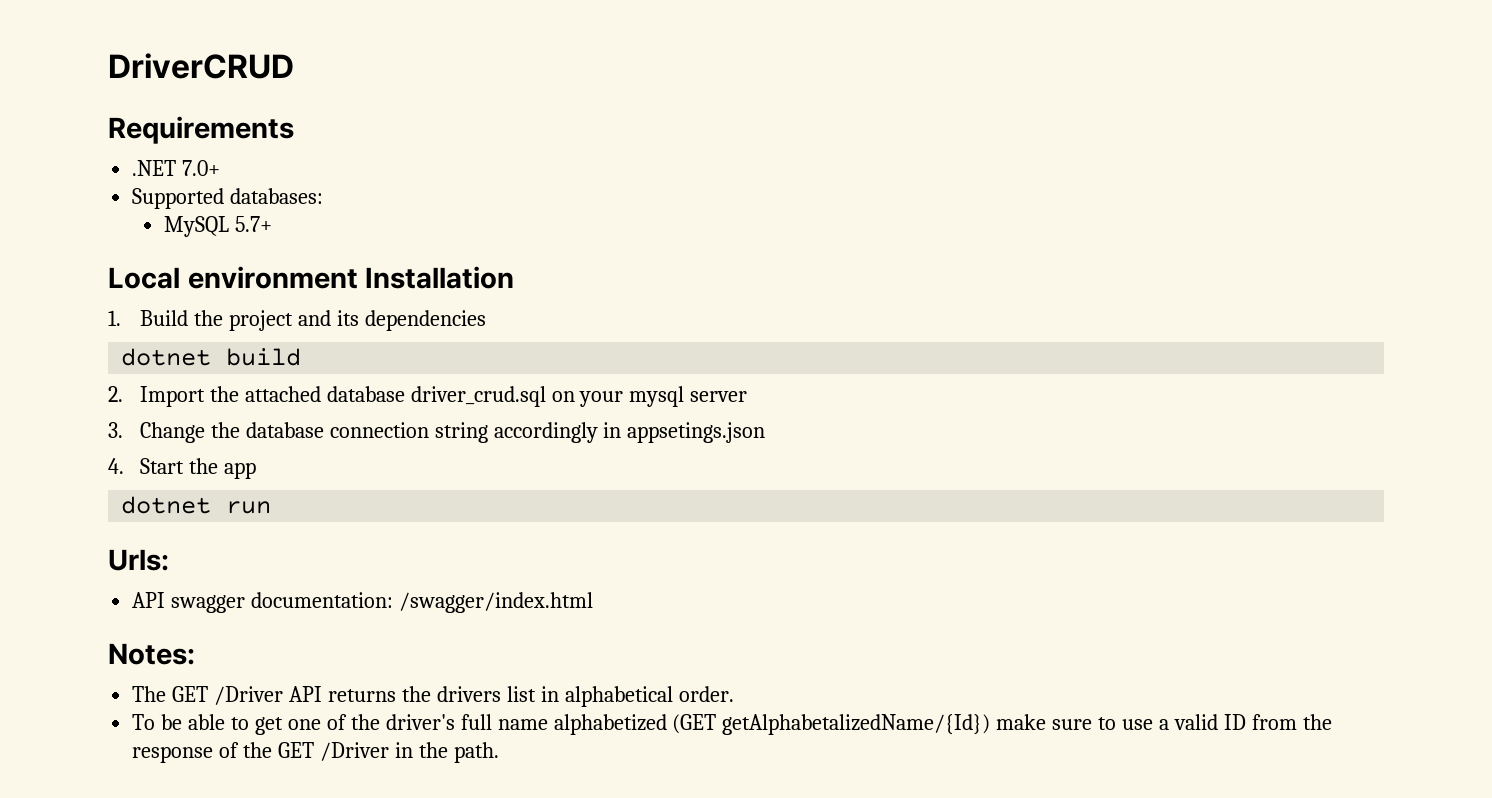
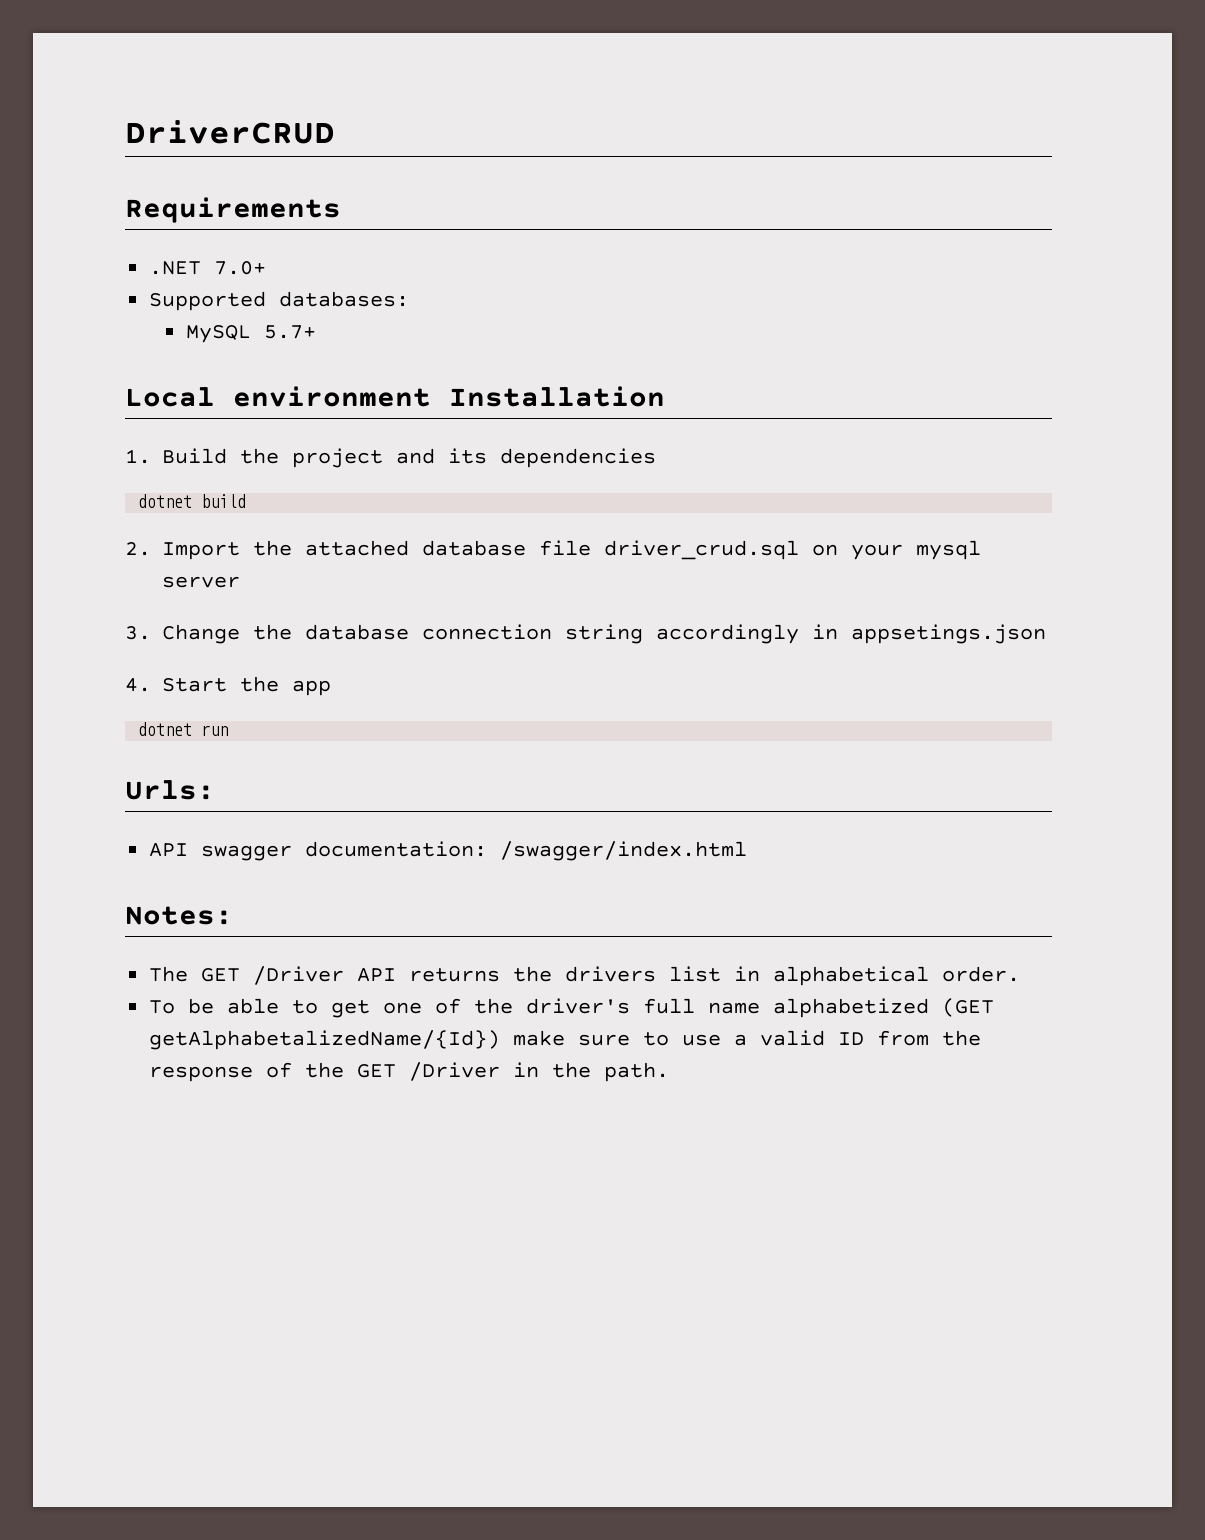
(405, 394) none -> [539,540,591,556] file

